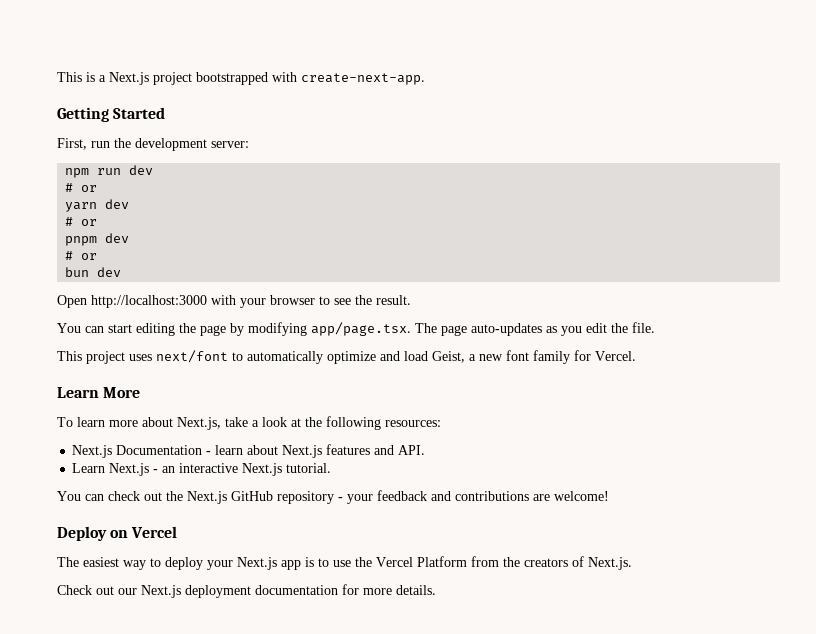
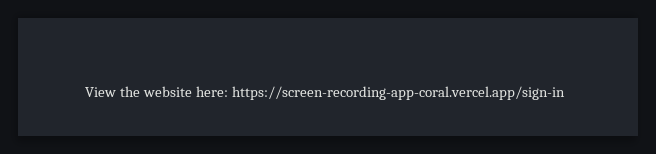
[57,72,425,85] [57,107,166,122] [57,138,249,151] [65,165,154,178] [65,183,98,192] [65,199,130,212] [65,217,98,226] [65,233,130,246] [65,251,98,260] [65,267,122,277] [57,295,411,308] [57,322,655,336] [57,350,636,364] [57,387,141,398] [57,416,441,430] [72,444,426,458] [72,463,332,476] [57,490,609,504] [57,526,178,541] [57,556,632,570] [57,584,436,598] This is a Next.js project bootstrapped with create-next-app. // Getting Started // First, run the development server: // npm run dev // # or // yarn dev // # or // pnpm dev // # or // bun dev // Open http://localhost:3000 with your browser to see the result. // You can start editing the page by modifying app/page.tsx. The page auto-updates as you edit the file. // This project uses next/font to automatically optimize and load Geist, a new font family for Vercel. // Learn More // To learn more about Next.js, take a look at the following resources: // Next.js Documentation - learn about Next.js features and API. // Learn Next.js - an interactive Next.js tutorial. // You can check out the Next.js GitHub repository - your feedback and contributions are welcome! // Deploy on Vercel // The easiest way to deploy your Next.js app is to use the Vercel Platform from the creators of Next.js. // Check out our Next.js deployment documentation for more details. -> [85,86,565,100] View the website here: https://screen-recording-app-coral.vercel.app/sign-in

